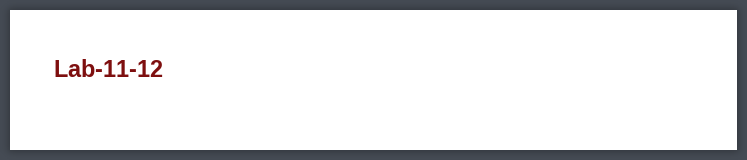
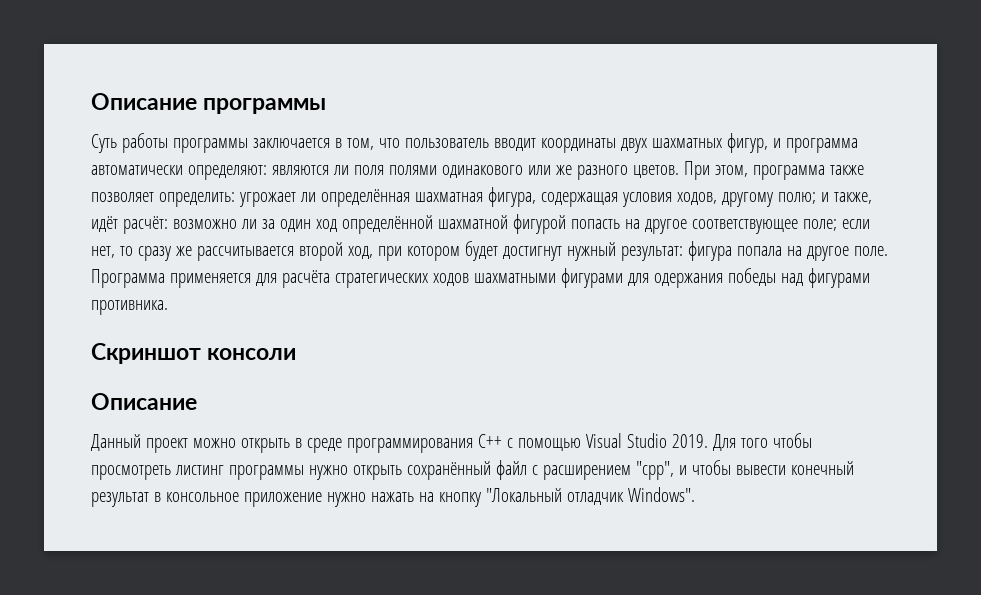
[54,59,163,77] Lab-11-12 -> [91,93,327,114] [91,133,858,153] [91,161,864,180] [91,187,872,207] [91,214,870,234] [91,241,888,261] [91,268,870,288] [91,300,168,315] [91,343,297,364] [91,393,197,410] [91,433,812,453] [91,460,854,480] [91,487,695,507] Описание программы // Суть работы программы заключается в том, что пользователь вводит координаты двух шахматных фигур, и программа автоматически определяют: являются ли поля полями одинакового или же разного цветов. При этом, программа также позволяет определить: угрожает ли определённая шахматная фигура, содержащая условия ходов, другому полю; и также, идёт расчёт: возможно ли за один ход определённой шахматной фигурой попасть на другое соответствующее поле; если нет, то сразу же рассчитывается второй ход, при котором будет достигнут нужный результат: фигура попала на другое поле. Программа применяется для расчёта стратегических ходов шахматными фигурами для одержания победы над фигурами противника. // Скриншот консоли // Описание // Данный проект можно открыть в среде программирования С++ с помощью Visual Studio 2019. Для того чтобы просмотреть листинг программы нужно открыть сохранённый файл с расширением "cpp", и чтобы вывести конечный результат в консольное приложение нужно нажать на кнопку "Локальный отладчик Windows".

